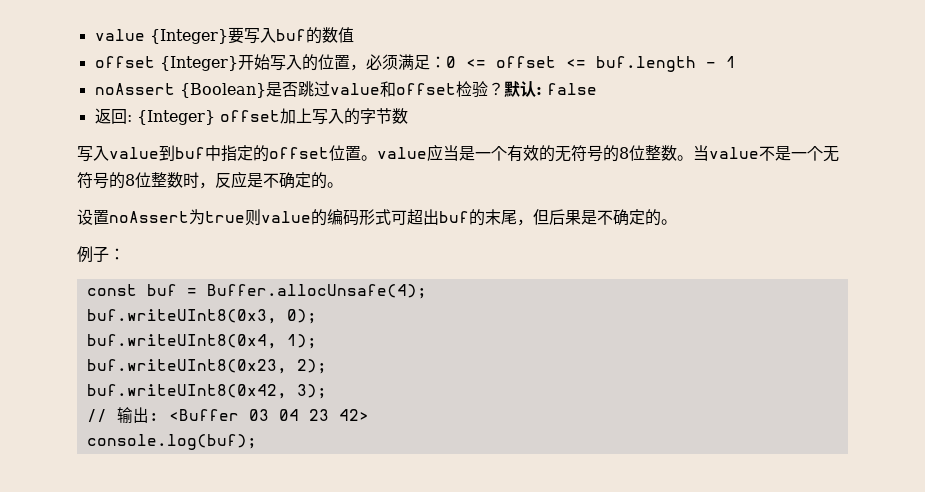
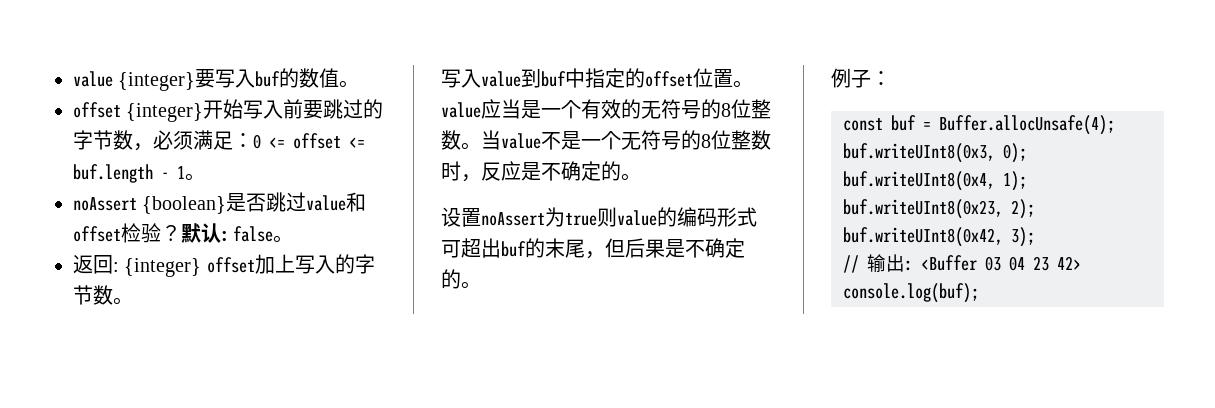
[94,29,228,44] value {Integer} -> [73,71,196,91] value {integer}
[94,56,238,71] // offset {Integer} -> [339,80,360,88] [73,102,204,122] 。 // offset {integer}
[301,54,350,71] 的位置 -> [283,99,384,119] [73,130,133,150] 前要跳过的字节数
[94,83,266,98] // noAssert {Boolean} -> [185,173,205,181] [73,196,227,214] 。 // noAssert {boolean}
(597, 89) none -> [273,235,294,243] 。
[136,110,215,125] {Integer} -> [124,258,202,277] {integer}
(408, 116) none -> [113,297,133,305] 。

